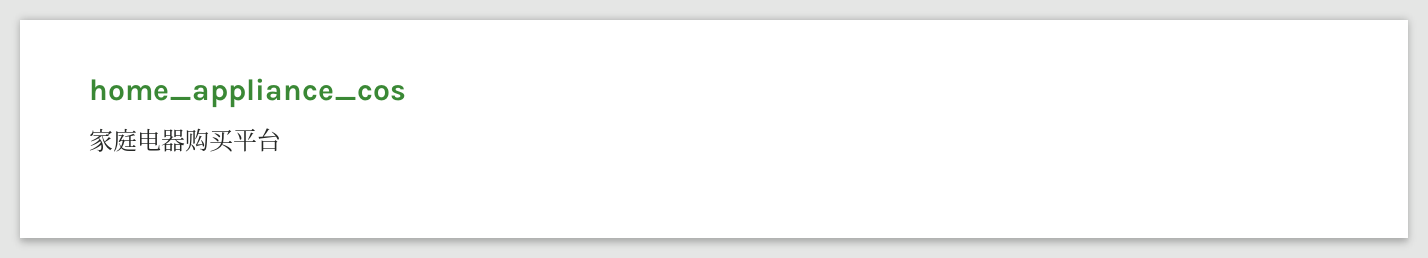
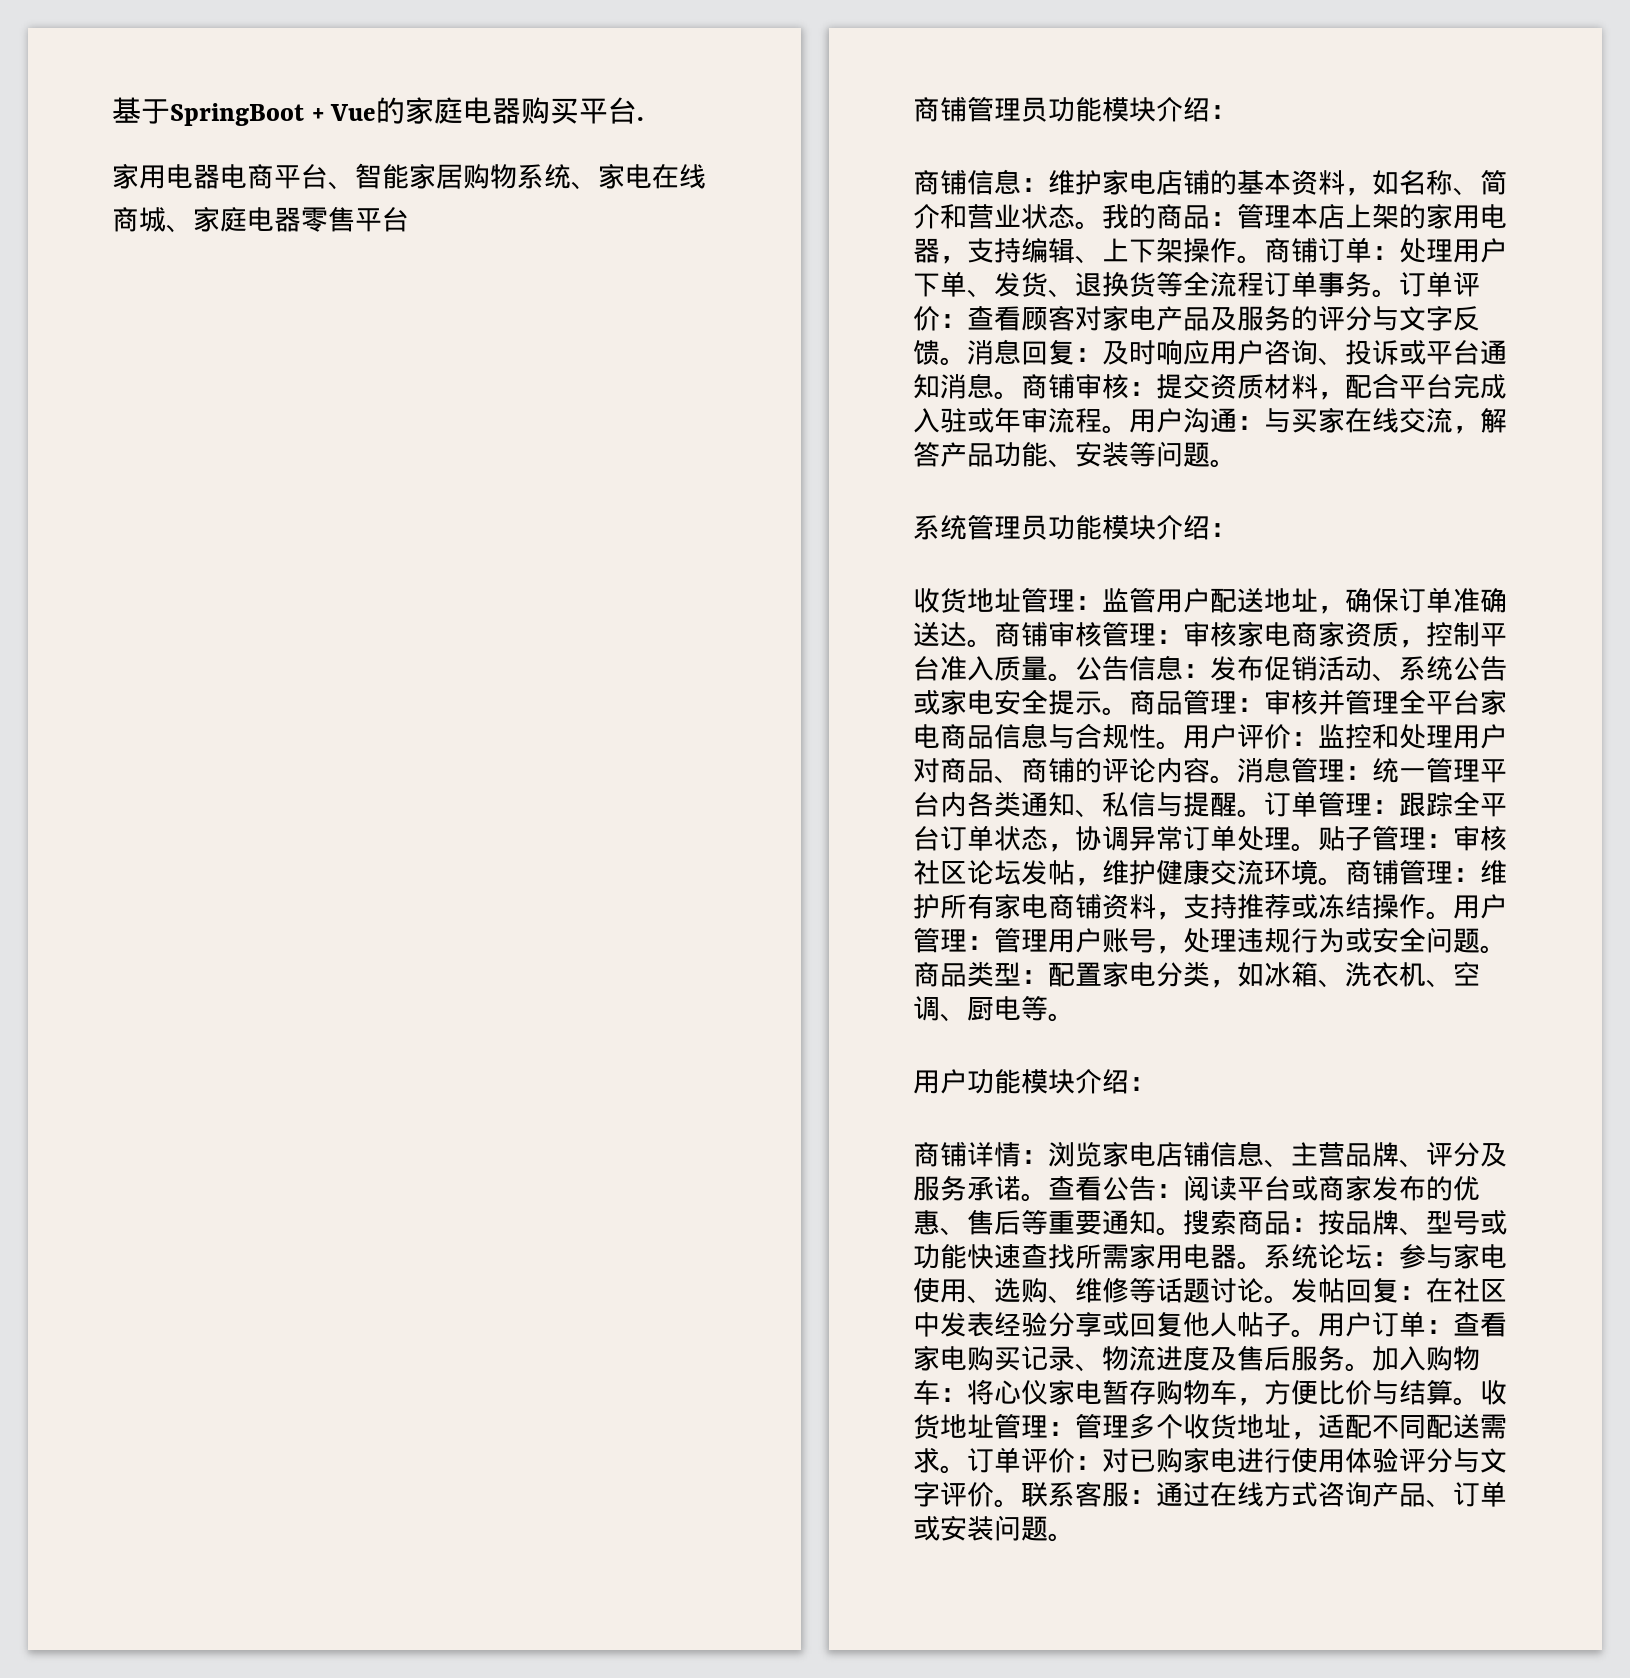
[89,78,406,108] [89,128,281,153] home_appliance_cos // 家庭电器购买平台 -> [112,97,645,126] [112,163,706,190] [112,206,409,233] [913,96,1237,122] [913,169,1507,196] [913,203,1507,230] [913,237,1507,264] [913,271,1480,298] [913,305,1480,331] [913,339,1507,366] [913,373,1507,400] [913,407,1507,434] [913,441,1237,468] [913,514,1237,540] [913,587,1507,614] [913,621,1507,648] [913,655,1507,682] [913,689,1507,716] [913,723,1507,750] [913,757,1507,784] [913,791,1507,818] [913,825,1507,852] [913,859,1507,886] [913,893,1507,920] [913,927,1507,954] [913,961,1480,988] [913,995,1075,1022] [913,1069,1156,1094] [913,1141,1507,1168] [913,1175,1480,1202] [913,1209,1507,1236] [913,1243,1507,1270] [913,1277,1507,1304] [913,1311,1507,1338] [913,1345,1480,1372] [913,1379,1507,1406] [913,1413,1507,1440] [913,1447,1507,1474] [913,1481,1507,1508] [913,1515,1075,1542] 基于SpringBoot + Vue的家庭电器购买平台. // 家用电器电商平台、智能家居购物系统、家电在线商城、家庭电器零售平台 // 商铺管理员功能模块介绍： // 商铺信息：维护家电店铺的基本资料，如名称、简介和营业状态。我的商品：管理本店上架的家用电器，支持编辑、上下架操作。商铺订单：处理用户下单、发货、退换货等全流程订单事务。订单评价：查看顾客对家电产品及服务的评分与文字反馈。消息回复：及时响应用户咨询、投诉或平台通知消息。商铺审核：提交资质材料，配合平台完成入驻或年审流程。用户沟通：与买家在线交流，解答产品功能、安装等问题。 // 系统管理员功能模块介绍： // 收货地址管理：监管用户配送地址，确保订单准确送达。商铺审核管理：审核家电商家资质，控制平台准入质量。公告信息：发布促销活动、系统公告或家电安全提示。商品管理：审核并管理全平台家电商品信息与合规性。用户评价：监控和处理用户对商品、商铺的评论内容。消息管理：统一管理平台内各类通知、私信与提醒。订单管理：跟踪全平台订单状态，协调异常订单处理。贴子管理：审核社区论坛发帖，维护健康交流环境。商铺管理：维护所有家电商铺资料，支持推荐或冻结操作。用户管理：管理用户账号，处理违规行为或安全问题。商品类型：配置家电分类，如冰箱、洗衣机、空调、厨电等。 // 用户功能模块介绍： // 商铺详情：浏览家电店铺信息、主营品牌、评分及服务承诺。查看公告：阅读平台或商家发布的优惠、售后等重要通知。搜索商品：按品牌、型号或功能快速查找所需家用电器。系统论坛：参与家电使用、选购、维修等话题讨论。发帖回复：在社区中发表经验分享或回复他人帖子。用户订单：查看家电购买记录、物流进度及售后服务。加入购物车：将心仪家电暂存购物车，方便比价与结算。收货地址管理：管理多个收货地址，适配不同配送需求。订单评价：对已购家电进行使用体验评分与文字评价。联系客服：通过在线方式咨询产品、订单或安装问题。

